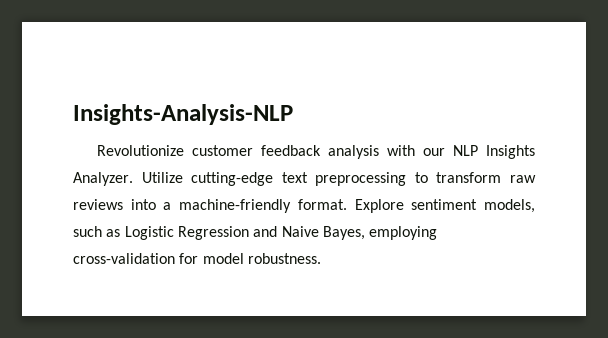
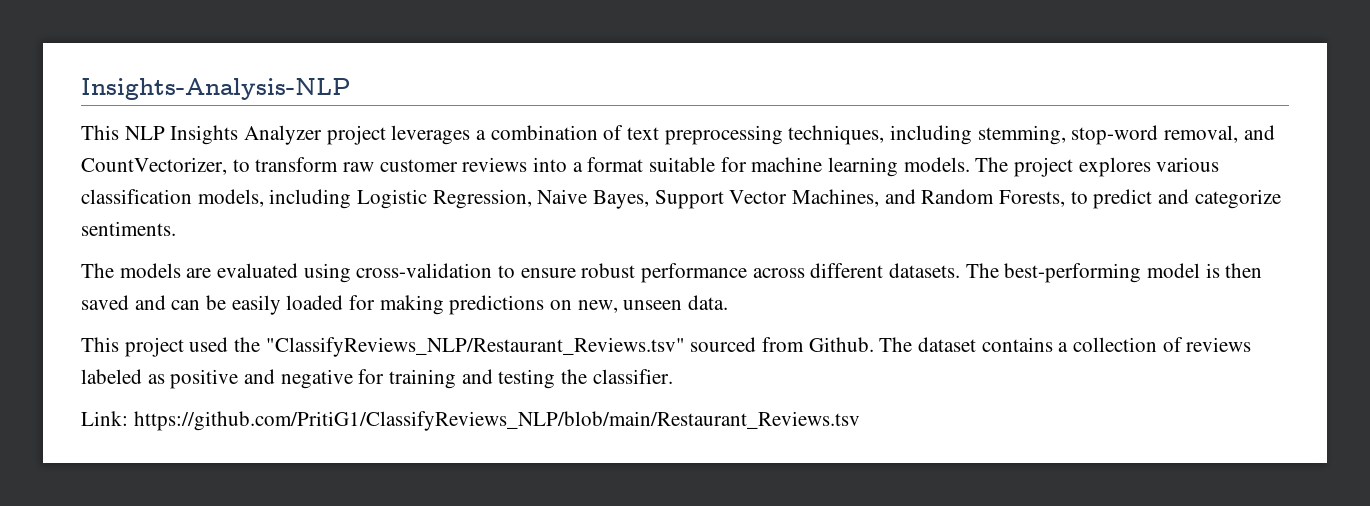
[96,145,535,159] [73,172,407,186] Revolutionize customer feedback analysis with our NLP Insights Analyzer. Utilize cutting-edge text preprocessing -> [81,125,1275,145] [81,157,227,175] This NLP Insights Analyzer project leverages a combination of text preprocessing techniques, including stemming, stop-word removal, and CountVectorizer,
(536, 179) none -> [379,159,458,172] customer
[179,199,535,213] [73,226,438,240] [73,253,321,264] machine-friendly format. Explore sentiment models, such as Logistic Regression and Naive Bayes, employing cross-validation for model robustness. -> [587,157,1220,177] [81,189,1281,209] [81,221,176,236] [81,263,1263,283] [81,295,729,315] [81,337,1252,357] [81,369,673,389] [81,411,860,431] format suitable for machine learning models. The project explores various classification models, including Logistic Regression, Naive Bayes, Support Vector Machines, and Random Forests, to predict and categorize sentiments. // The models are evaluated using cross-validation to ensure robust performance across different datasets. The best-performing model is then saved and can be easily loaded for making predictions on new, unseen data. // This project used the "ClassifyReviews_NLP/Restaurant_Reviews.tsv" sourced from Github. The dataset contains a collection of reviews labeled as positive and negative for training and testing the classifier. // Link: https://github.com/PritiG1/ClassifyReviews_NLP/blob/main/Restaurant_Reviews.tsv

